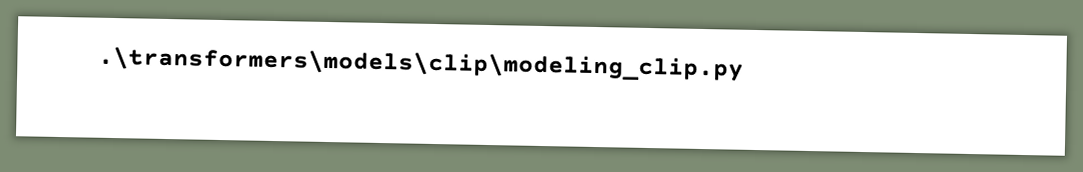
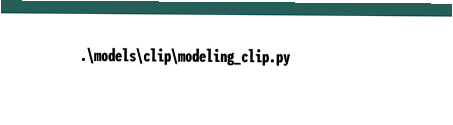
[98,46,744,83] .\transformers\models\clip\modeling_clip.py -> [79,46,291,67] .\models\clip\modeling_clip.py

